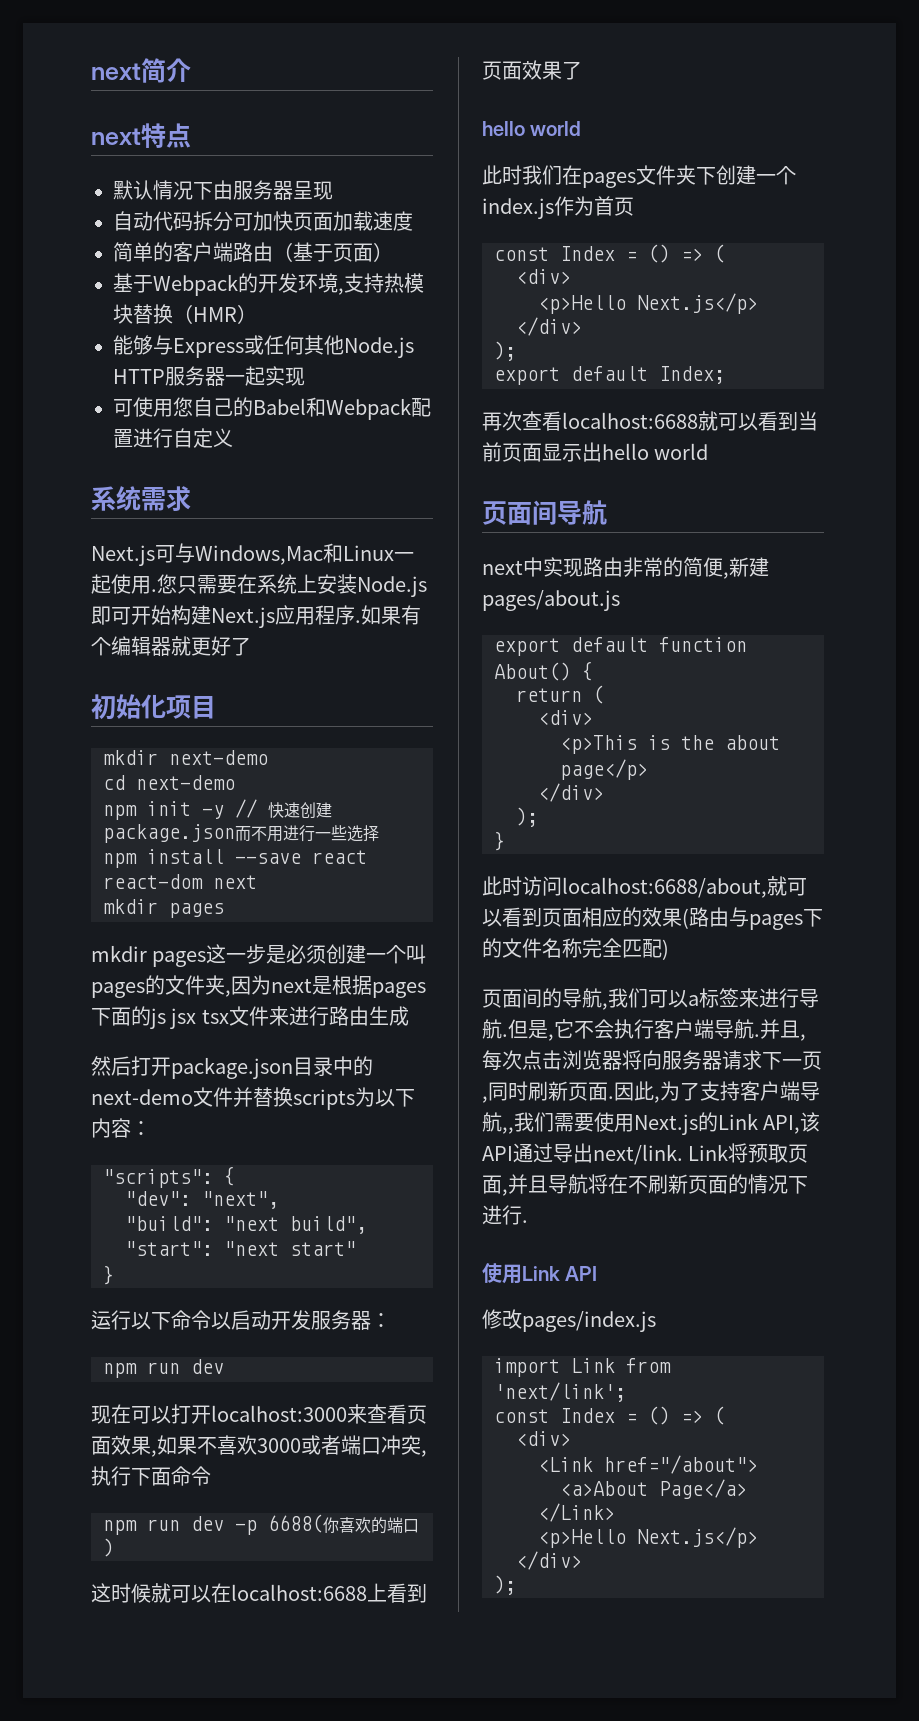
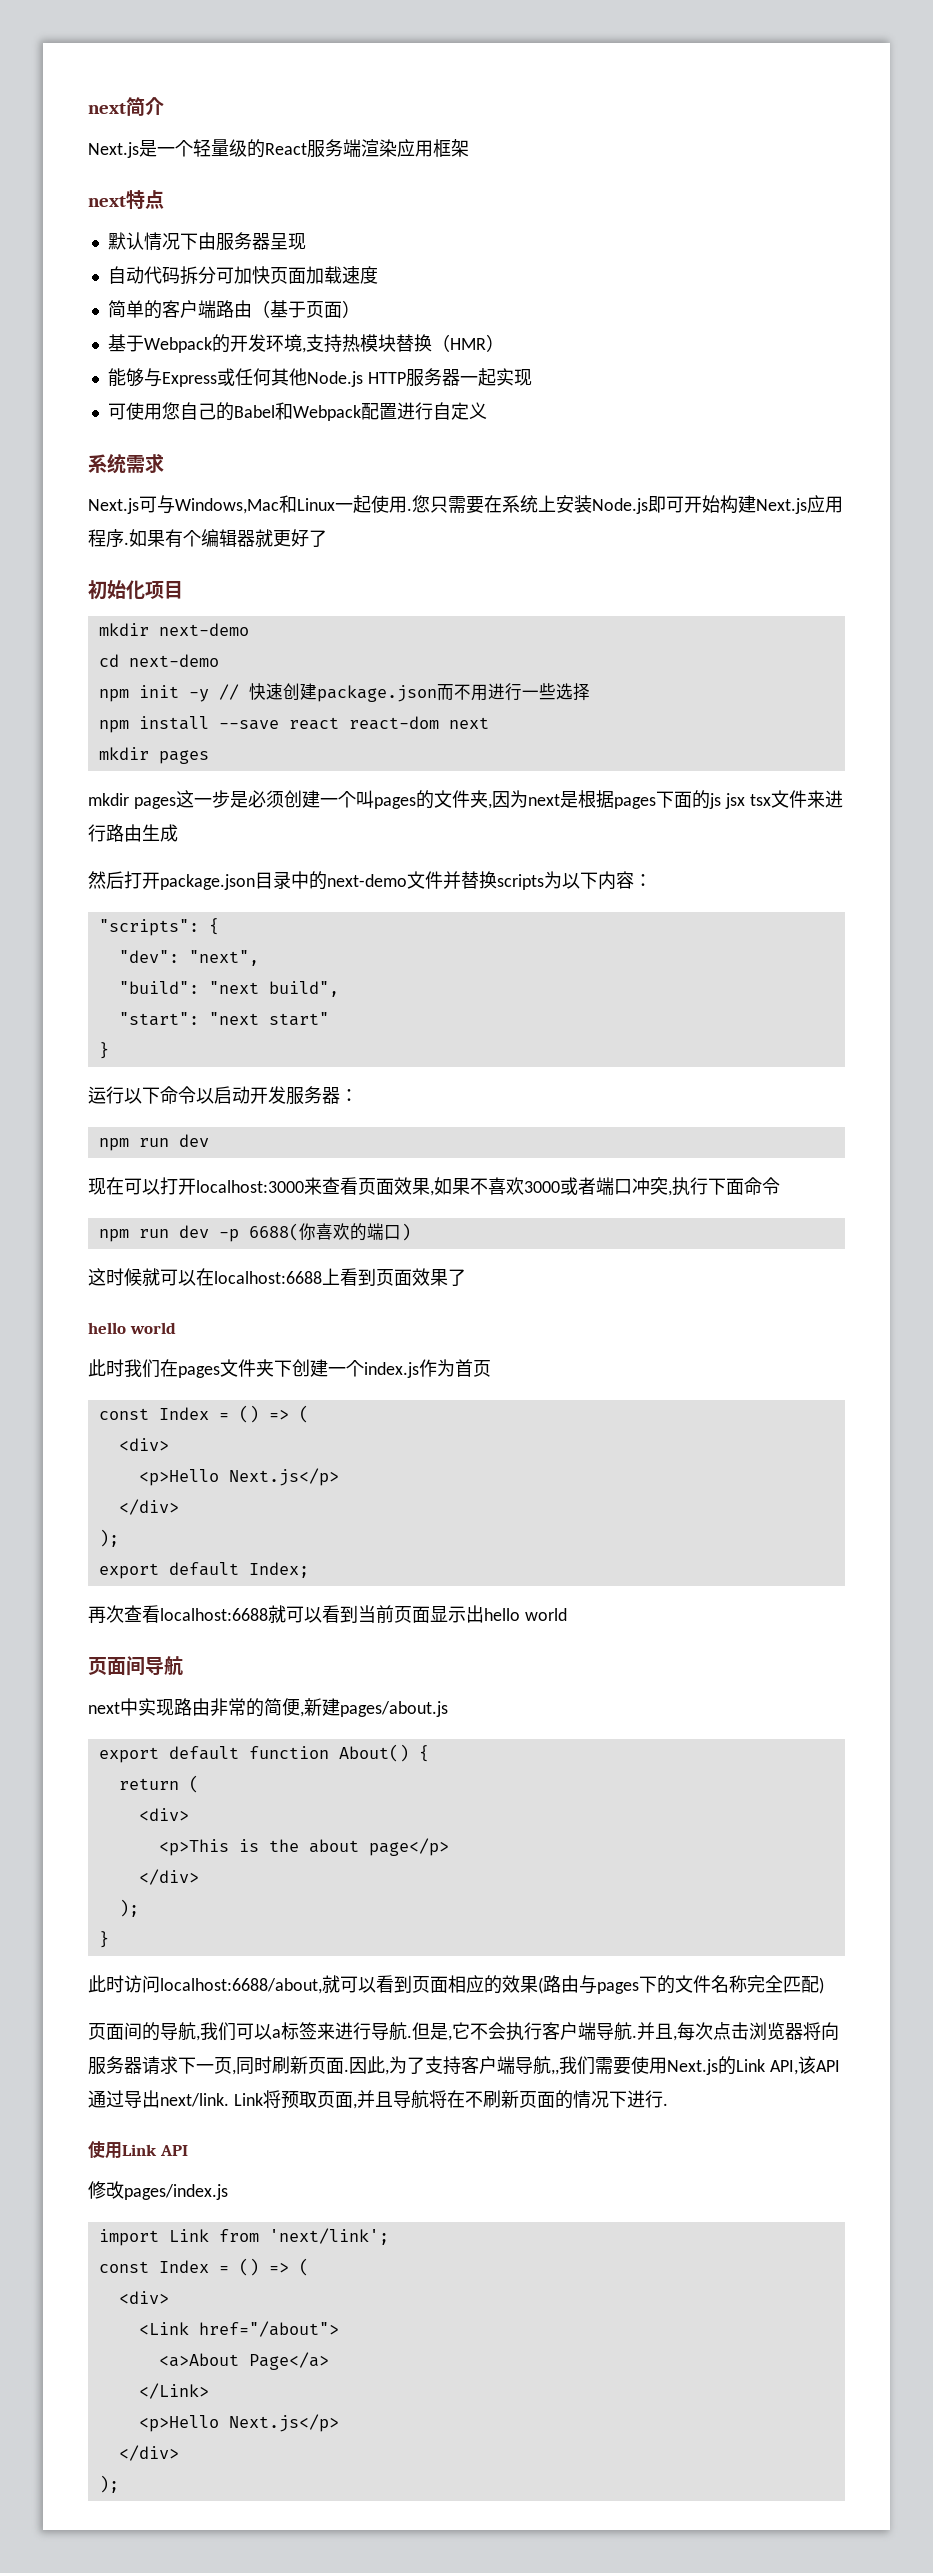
(191, 70) none -> [88,139,469,158] // Next.js是一个轻量级的React服务端渲染应用框架

